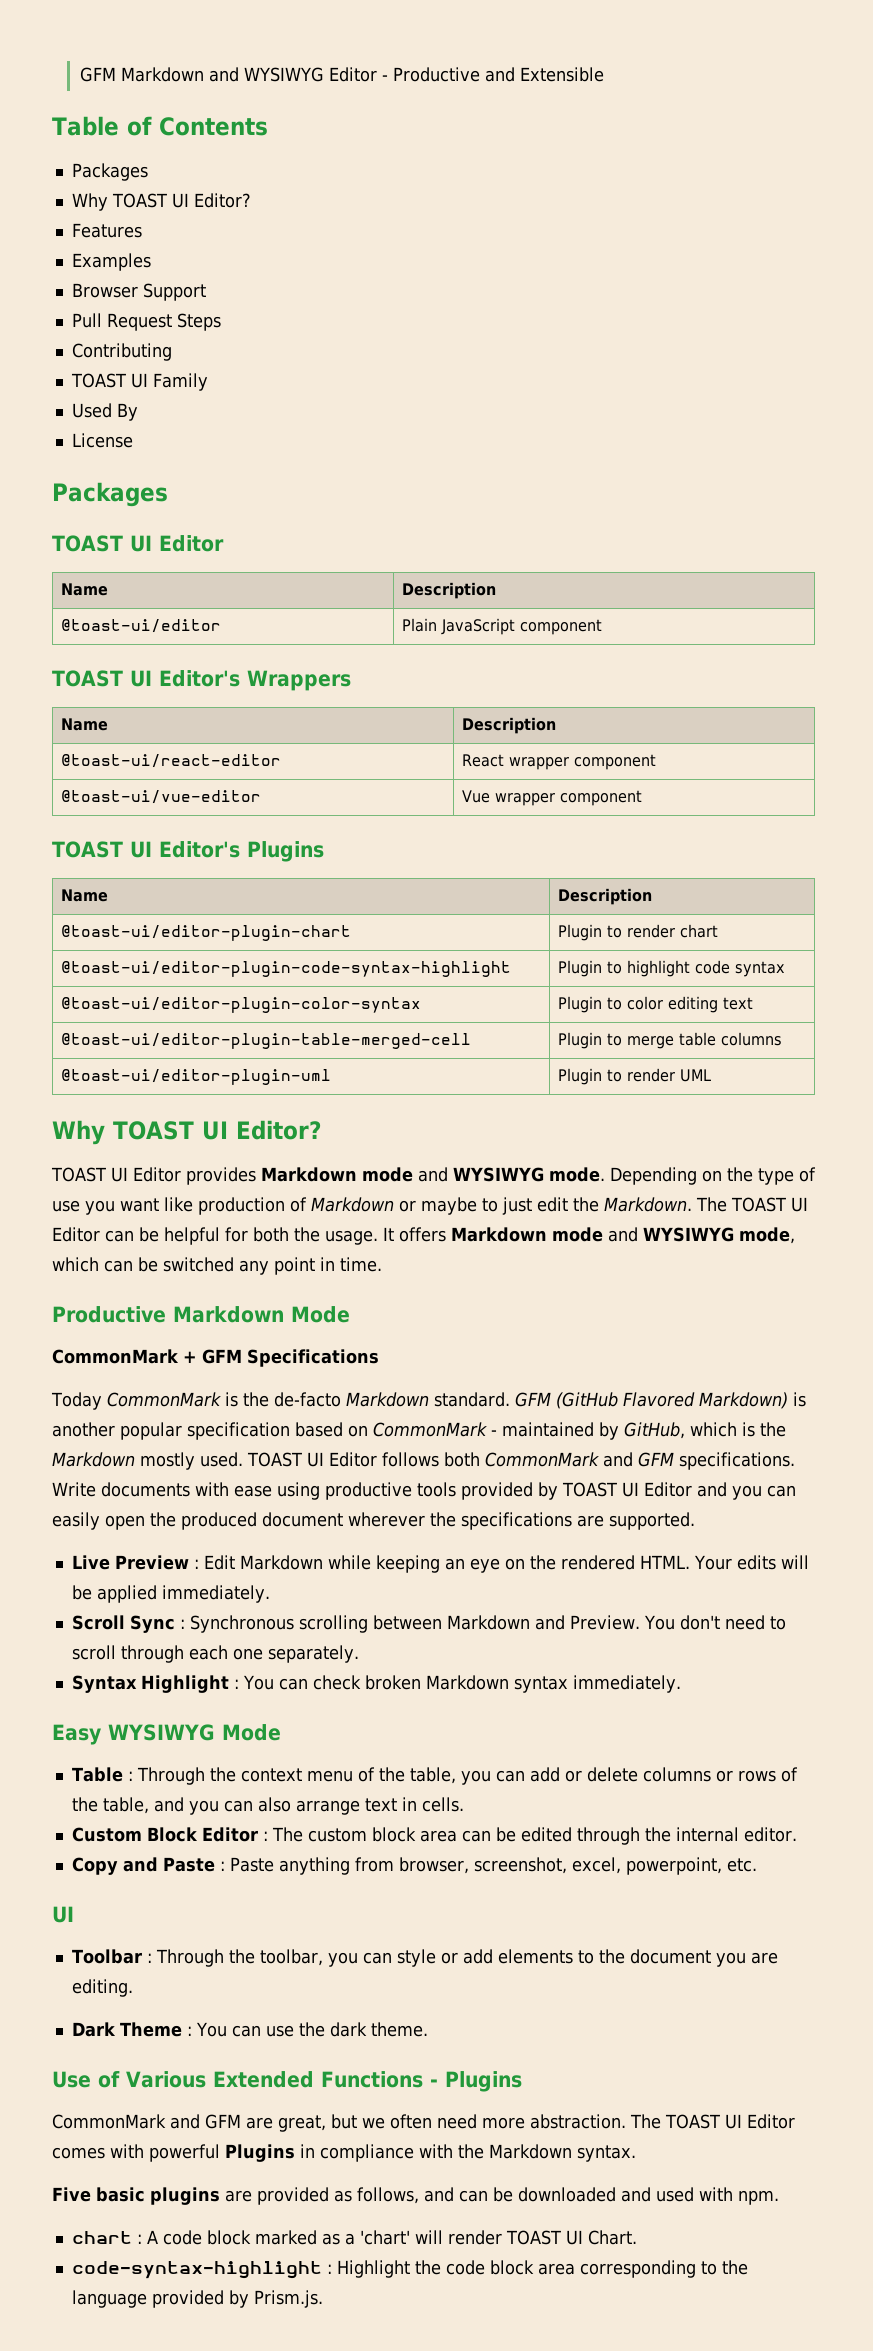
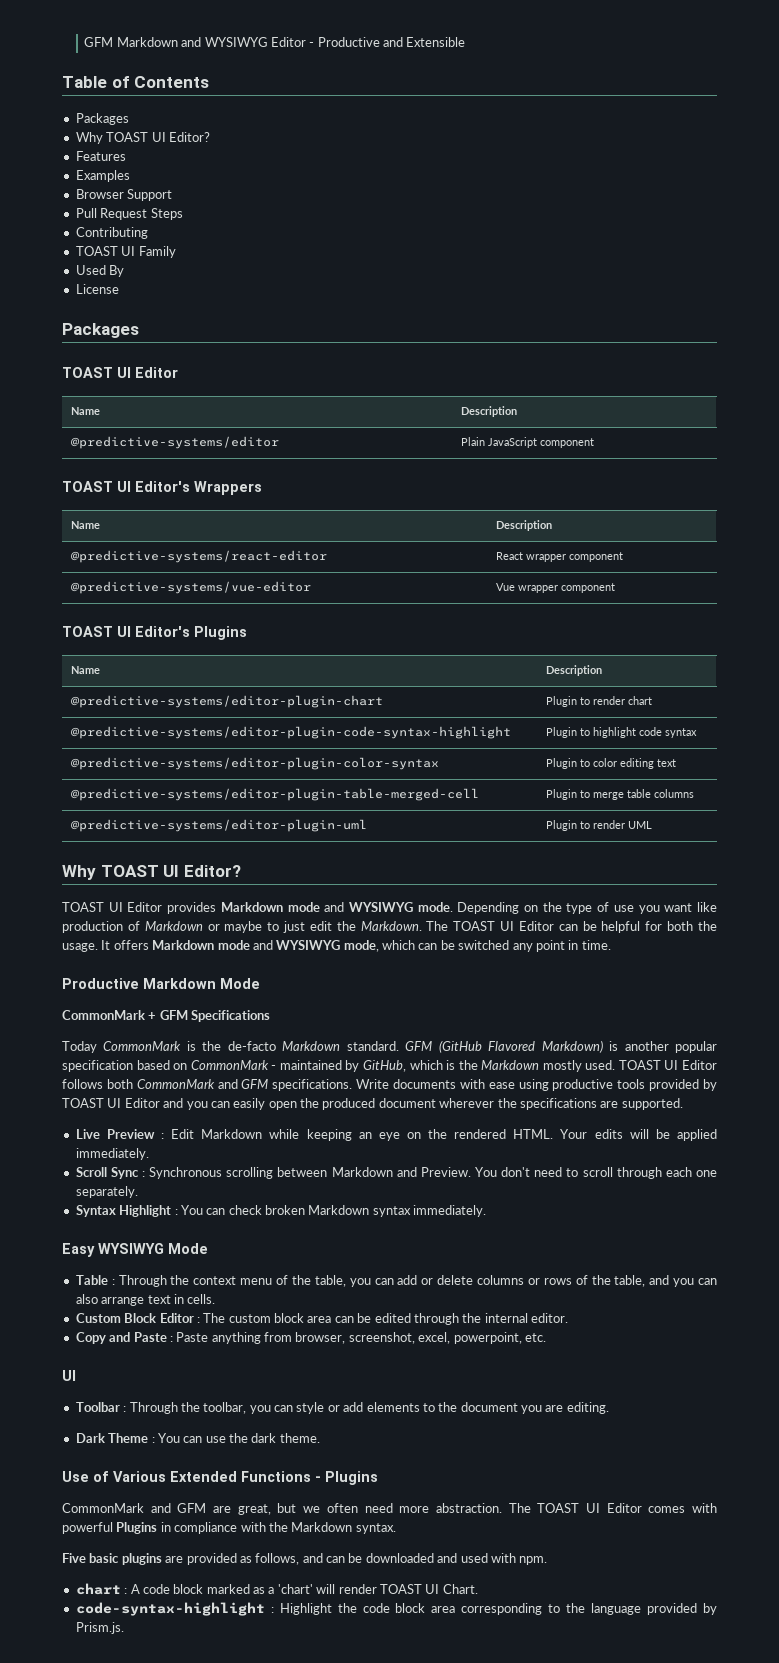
[61,619,222,633] @toast-ui/editor -> [70,436,279,449] @predictive-systems/editor
[61,754,282,768] @toast-ui/react-editor -> [70,550,327,563] @predictive-systems/react-editor
[61,790,262,804] @toast-ui/vue-editor -> [70,581,311,594] @predictive-systems/vue-editor
[61,925,352,941] @toast-ui/editor-plugin-chart -> [70,695,383,708] @predictive-systems/editor-plugin-chart
[61,961,512,977] @toast-ui/editor-plugin-code-syntax-highlight -> [70,726,511,739] @predictive-systems/editor-plugin-code-syntax-highlight
[61,997,422,1013] @toast-ui/editor-plugin-color-syntax -> [70,757,439,770] @predictive-systems/editor-plugin-color-syntax
[61,1033,472,1049] @toast-ui/editor-plugin-table-merged-cell -> [70,788,479,801] @predictive-systems/editor-plugin-table-merged-cell
[61,1069,332,1085] @toast-ui/editor-plugin-uml -> [70,819,367,832] @predictive-systems/editor-plugin-uml

